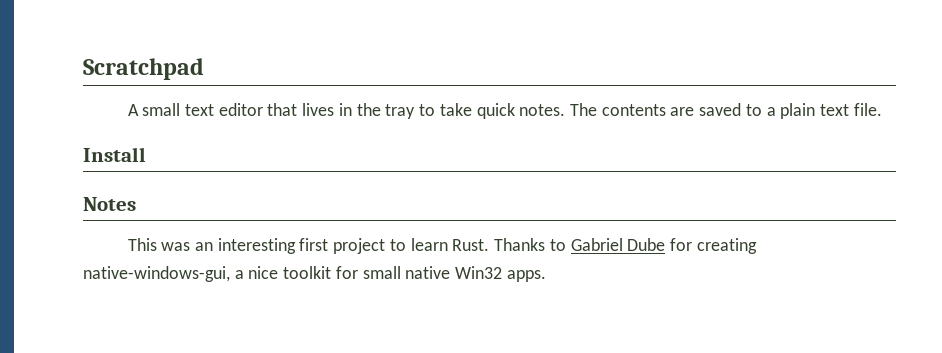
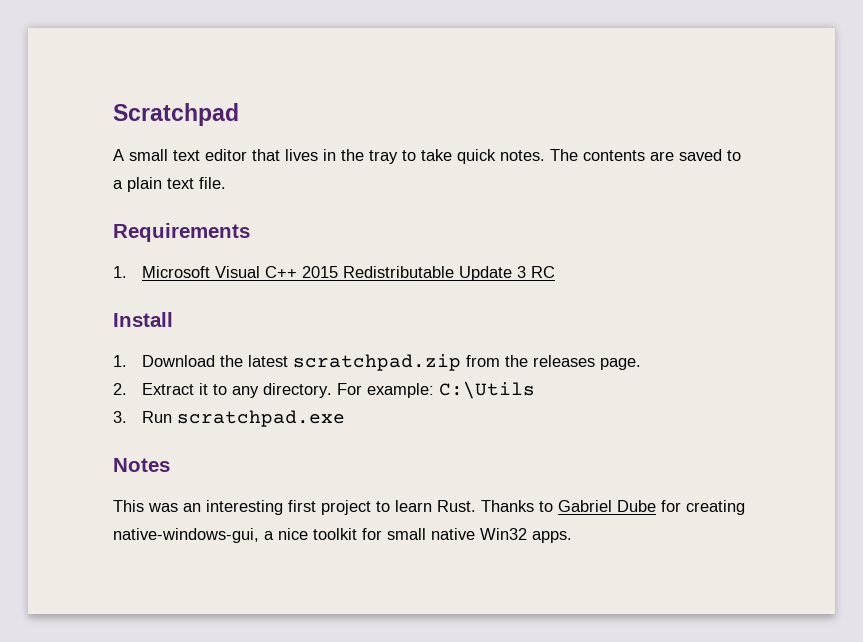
[83,147,146,162] Install -> [113,223,250,242] [113,266,556,281] [113,312,173,327] [113,354,642,371] [113,381,536,399] [113,410,346,427] Requirements // 1. Microsoft Visual C++ 2015 Redistributable Update 3 RC // Install // 1. Download the latest scratchpad.zip from the releases page. // 2. Extract it to any directory. For example: C:\Utils // 3. Run scratchpad.exe

